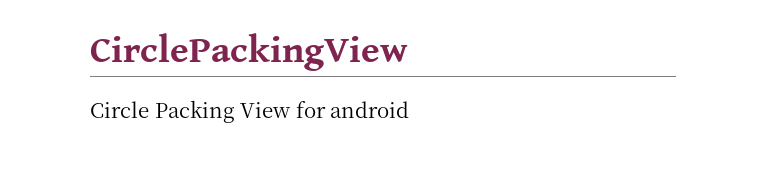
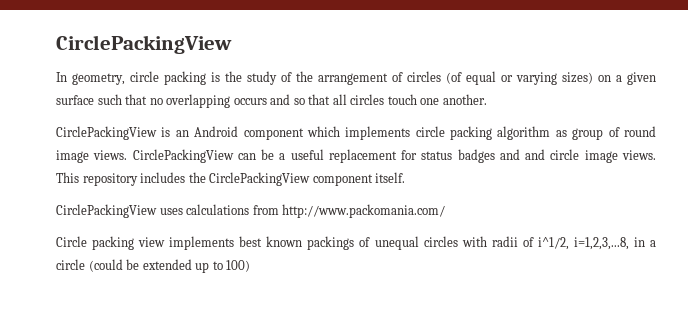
[90,100,410,123] Circle Packing View for android -> [56,71,656,85] [56,94,487,108] [56,126,656,140] [56,149,656,163] [56,172,406,186] [56,204,446,218] [56,236,656,250] [56,259,251,273] In geometry, circle packing is the study of the arrangement of circles (of equal or varying sizes) on a given surface such that no overlapping occurs and so that all circles touch one another. // CirclePackingView is an Android component which implements circle packing algorithm as group of round image views. CirclePackingView can be a useful replacement for status badges and and circle image views. This repository includes the CirclePackingView component itself. // CirclePackingView uses calculations from http://www.packomania.com/ // Circle packing view implements best known packings of unequal circles with radii of i^1/2, i=1,2,3,...8, in a circle (could be extended up to 100)

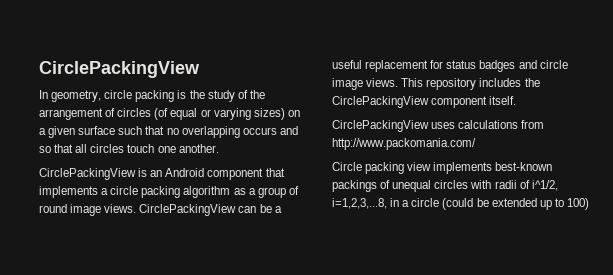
[306,126,411,140] which implements -> [265,168,285,177] [39,186,109,198] that implements a
(567, 133) none -> [248,188,256,195] a
[525,149,546,160] and -> (537, 64) none
[239,236,303,247] best known -> [495,162,553,171] best-known

